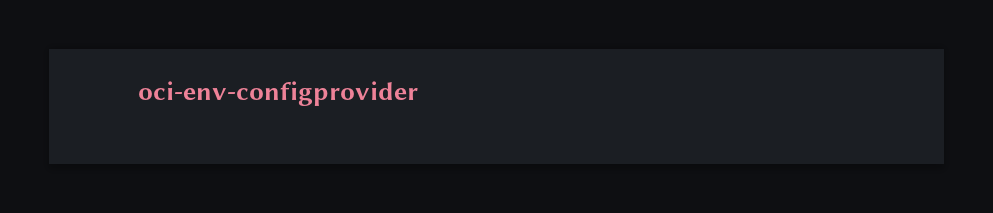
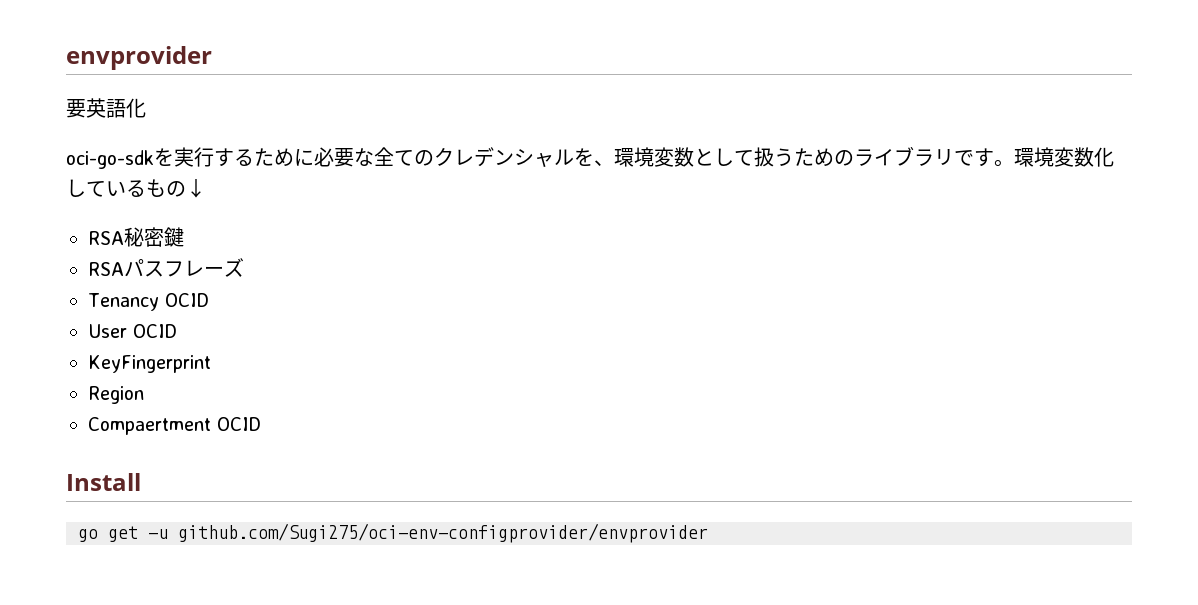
[138,81,418,106] oci-env-configprovider -> [66,46,212,70] [66,98,146,118] [66,146,1114,169] [66,179,206,198] [88,227,184,247] [88,258,244,277] [88,293,209,311] [88,324,177,338] [88,355,211,373] [88,386,144,404] [88,417,261,435] [66,473,141,491] [78,523,708,543] envprovider // 要英語化 // oci-go-sdkを実行するために必要な全てのクレデンシャルを、環境変数として扱うためのライブラリです。環境変数化しているもの↓ // RSA秘密鍵 // RSAパスフレーズ // Tenancy OCID // User OCID // KeyFingerprint // Region // Compaertment OCID // Install // go get -u github.com/Sugi275/oci-env-configprovider/envprovider

